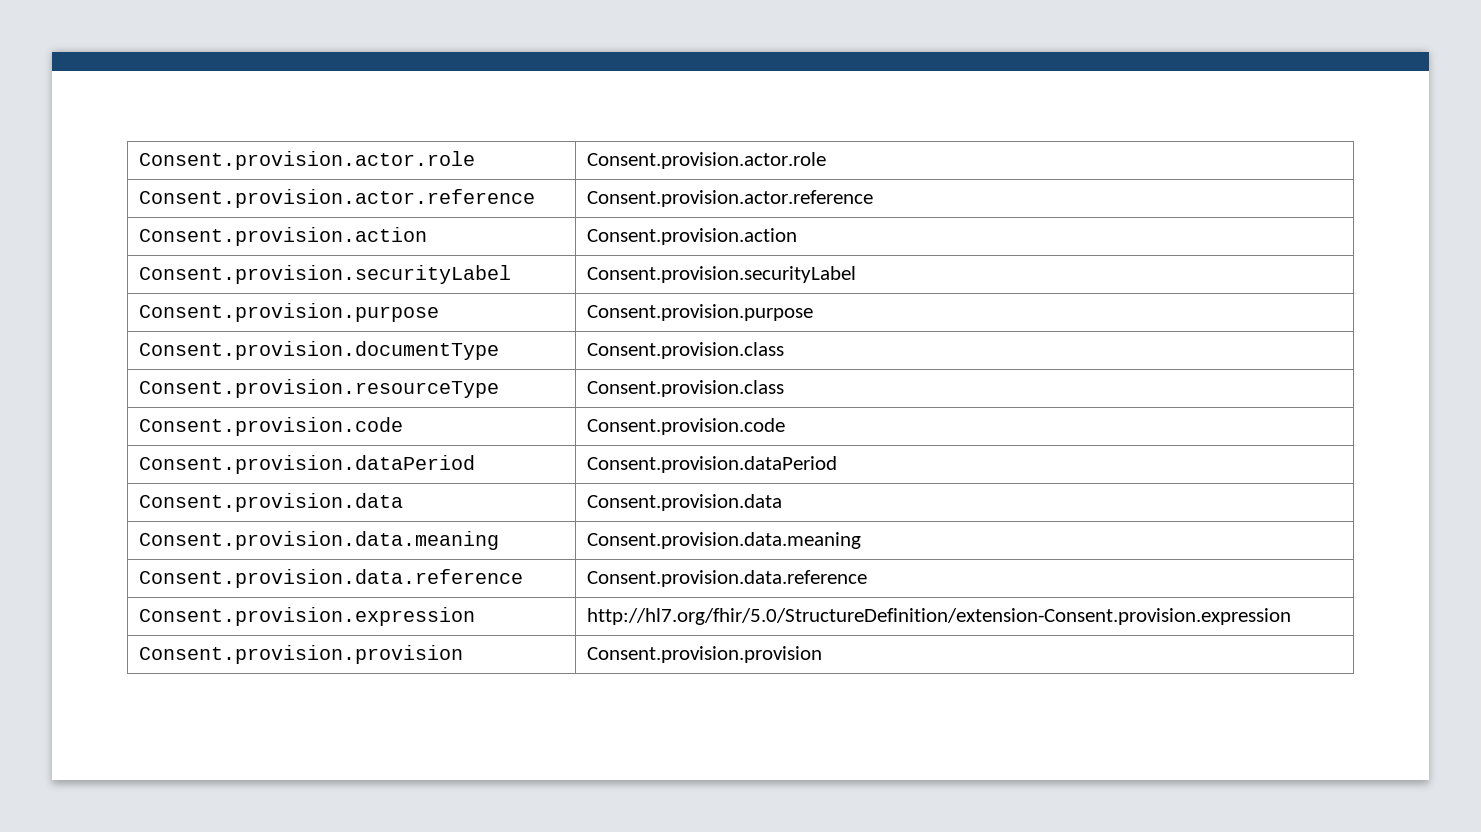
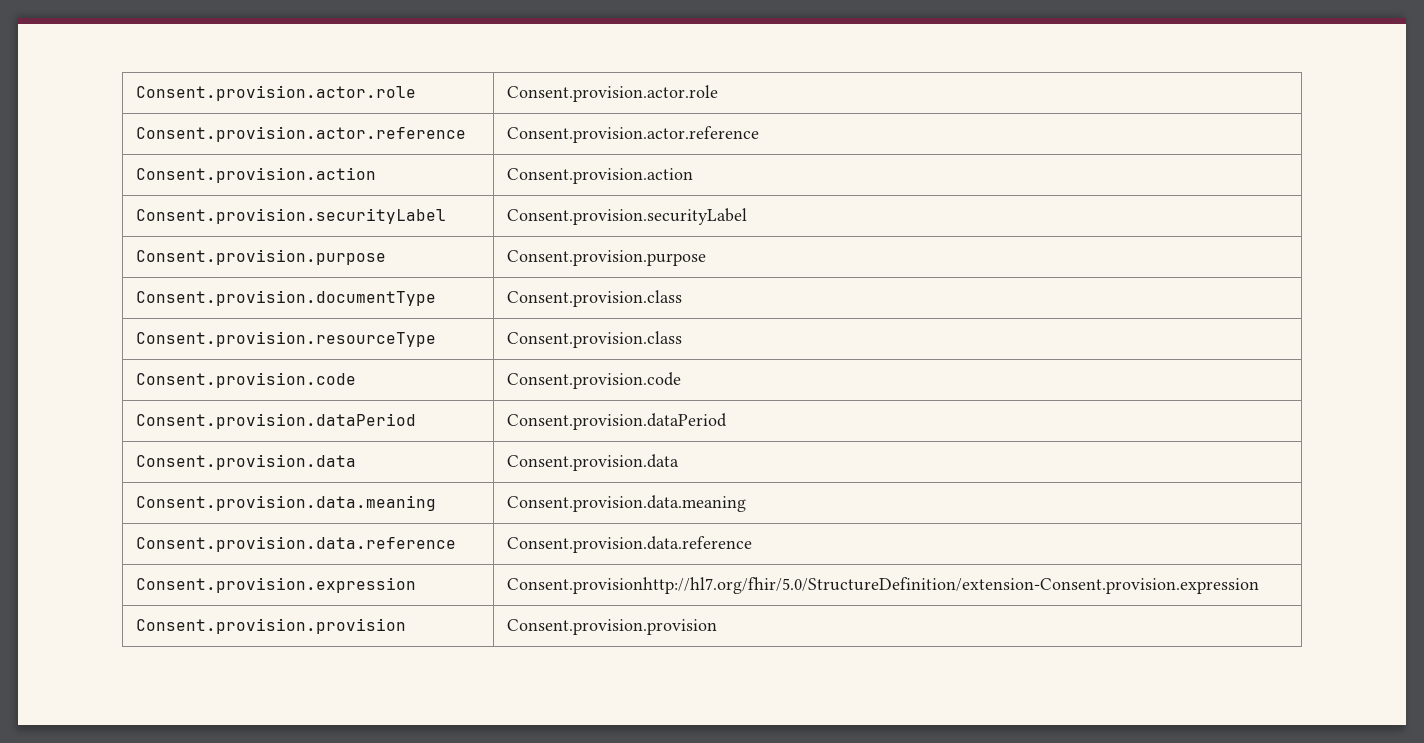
[587,608,1292,625] http://hl7.org/fhir/5.0/StructureDefinition/extension-Consent.provision.expression -> [507,577,1260,594] Consent.provisionhttp://hl7.org/fhir/5.0/StructureDefinition/extension-Consent.provision.expression

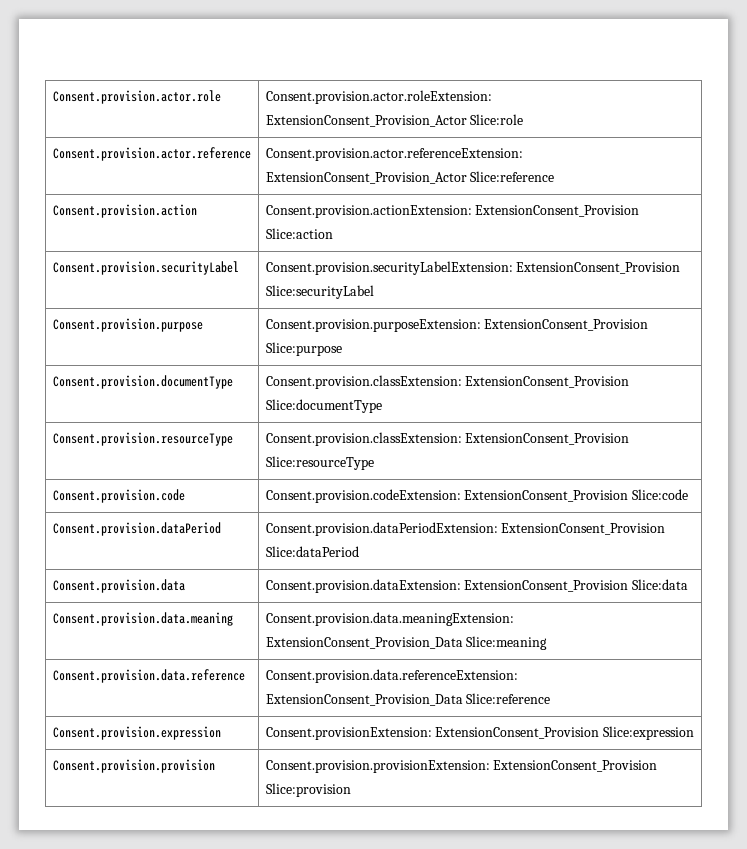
[507,85,719,102] [136,126,467,142] [507,126,760,143] [136,167,377,183] [507,168,694,184] [136,208,447,224] [507,208,748,225] [136,249,387,265] [507,250,707,266] [136,290,437,306] [507,290,683,307] [136,331,437,347] [507,331,683,348] [136,372,357,388] [507,372,682,389] [136,413,417,429] [507,413,728,430] [136,454,357,470] [507,454,680,471] [136,495,437,511] [507,495,747,512] [136,536,457,552] [507,536,753,553] [136,577,417,593] [507,577,1260,594] [136,618,407,634] [507,619,718,635] Consent.provision.actor.role // Consent.provision.actor.reference | Consent.provision.actor.reference // Consent.provision.action | Consent.provision.action // Consent.provision.securityLabel | Consent.provision.securityLabel // Consent.provision.purpose | Consent.provision.purpose // Consent.provision.documentType | Consent.provision.class // Consent.provision.resourceType | Consent.provision.class // Consent.provision.code | Consent.provision.code // Consent.provision.dataPeriod | Consent.provision.dataPeriod // Consent.provision.data | Consent.provision.data // Consent.provision.data.meaning | Consent.provision.data.meaning // Consent.provision.data.reference | Consent.provision.data.reference // Consent.provision.expression | Consent.provisionhttp://hl7.org/fhir/5.0/StructureDefinition/extension-Consent.provision.expression // Consent.provision.provision | Consent.provision.provision -> [265,90,492,104] [265,114,524,127] [52,147,251,161] [265,148,523,161] [265,171,555,184] [52,204,197,218] [265,205,640,218] [265,228,333,239] [52,261,239,275] [265,261,681,275] [265,285,374,299] [52,318,203,332] [265,319,649,332] [265,342,342,356] [52,375,233,389] [265,375,630,389] [265,399,382,413] [52,432,233,446] [265,432,630,446] [265,456,374,470] [52,489,185,503] [265,489,689,503] [52,522,221,536] [265,522,666,536] [265,546,359,557] [52,579,185,593] [265,579,689,593] [52,612,233,626] [265,612,514,626] [265,636,548,650] [52,669,245,683] [265,669,518,683] [265,693,551,706] [52,726,221,740] [265,726,695,740] [52,759,215,773] [265,760,658,773] [265,783,351,797] Consent.provision.actor.roleExtension: ExtensionConsent_Provision_Actor Slice:role // Consent.provision.actor.reference | Consent.provision.actor.referenceExtension: ExtensionConsent_Provision_Actor Slice:reference // Consent.provision.action | Consent.provision.actionExtension: ExtensionConsent_Provision Slice:action // Consent.provision.securityLabel | Consent.provision.securityLabelExtension: ExtensionConsent_Provision Slice:securityLabel // Consent.provision.purpose | Consent.provision.purposeExtension: ExtensionConsent_Provision Slice:purpose // Consent.provision.documentType | Consent.provision.classExtension: ExtensionConsent_Provision Slice:documentType // Consent.provision.resourceType | Consent.provision.classExtension: ExtensionConsent_Provision Slice:resourceType // Consent.provision.code | Consent.provision.codeExtension: ExtensionConsent_Provision Slice:code // Consent.provision.dataPeriod | Consent.provision.dataPeriodExtension: ExtensionConsent_Provision Slice:dataPeriod // Consent.provision.data | Consent.provision.dataExtension: ExtensionConsent_Provision Slice:data // Consent.provision.data.meaning | Consent.provision.data.meaningExtension: ExtensionConsent_Provision_Data Slice:meaning // Consent.provision.data.reference | Consent.provision.data.referenceExtension: ExtensionConsent_Provision_Data Slice:reference // Consent.provision.expression | Consent.provisionExtension: ExtensionConsent_Provision Slice:expression // Consent.provision.provision | Consent.provision.provisionExtension: ExtensionConsent_Provision Slice:provision

